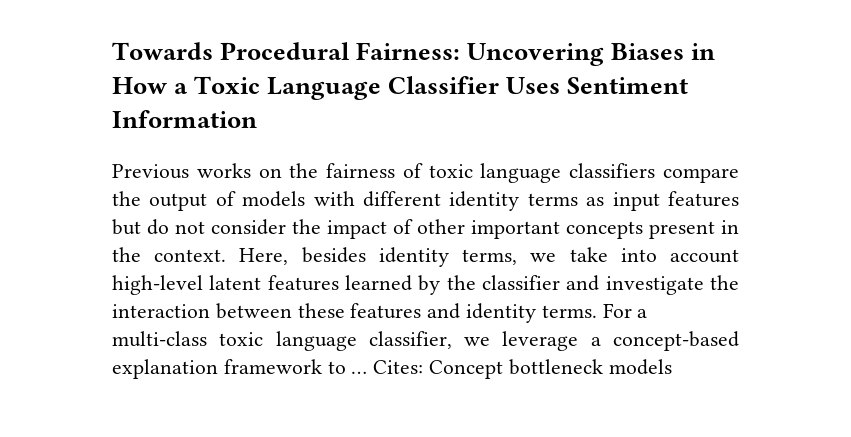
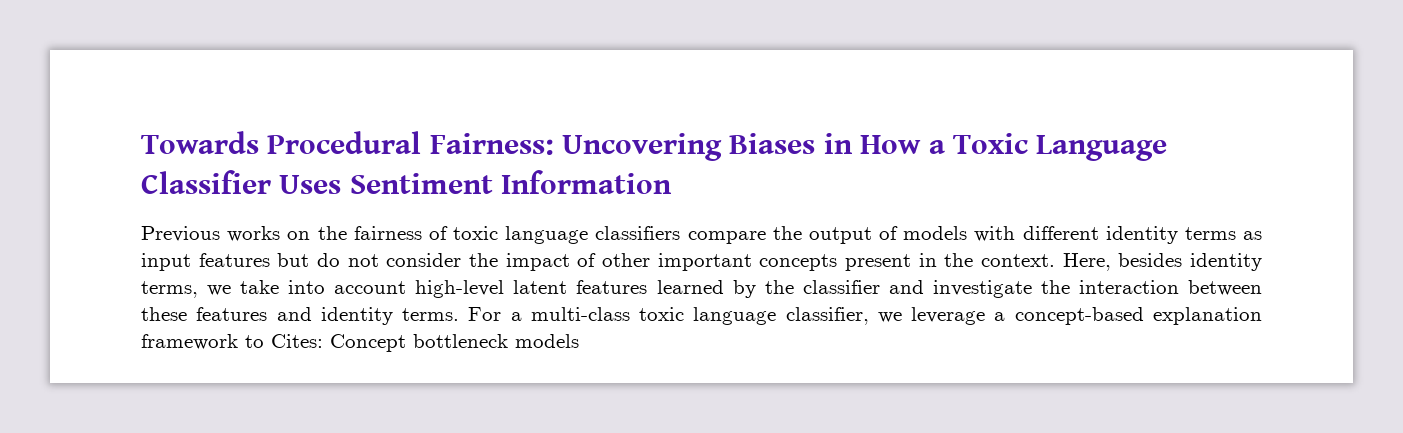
[351,371,368,374] … -> (264, 341) none

